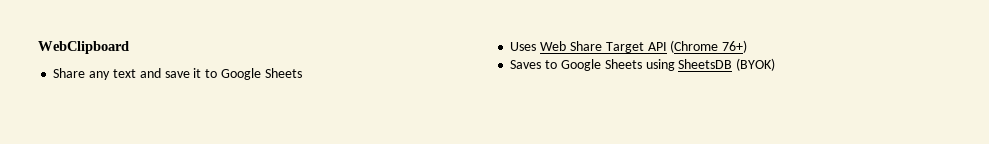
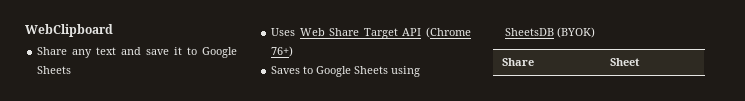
(776, 64) none -> [501,58,534,66] [609,58,640,66] // Share | Sheet

